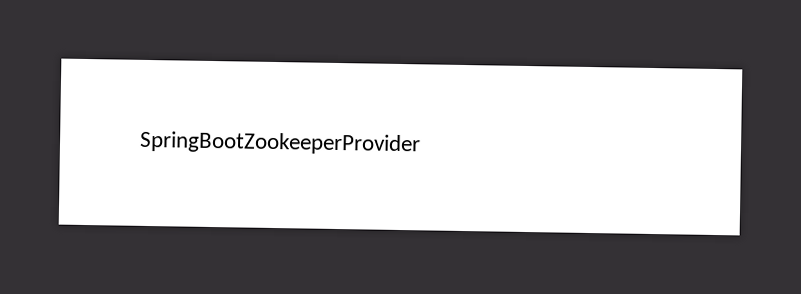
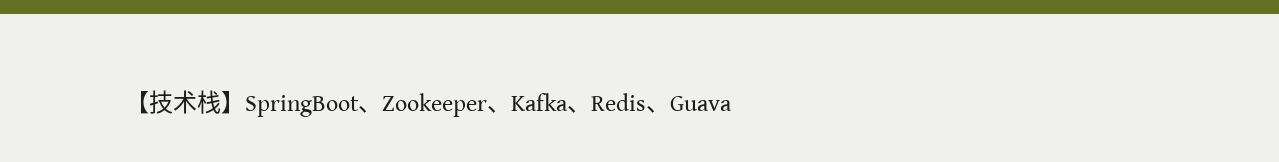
[139,130,421,156] SpringBootZookeeperProvider -> [125,90,733,117] 【技术栈】SpringBoot、Zookeeper、Kafka、Redis、Guava

